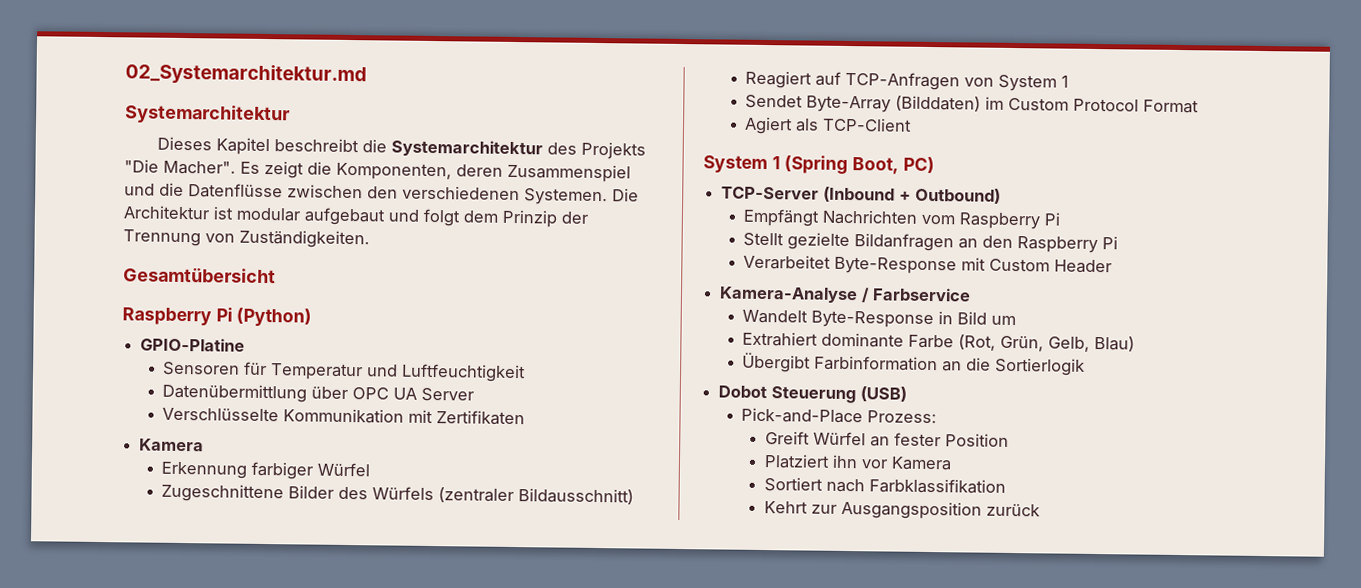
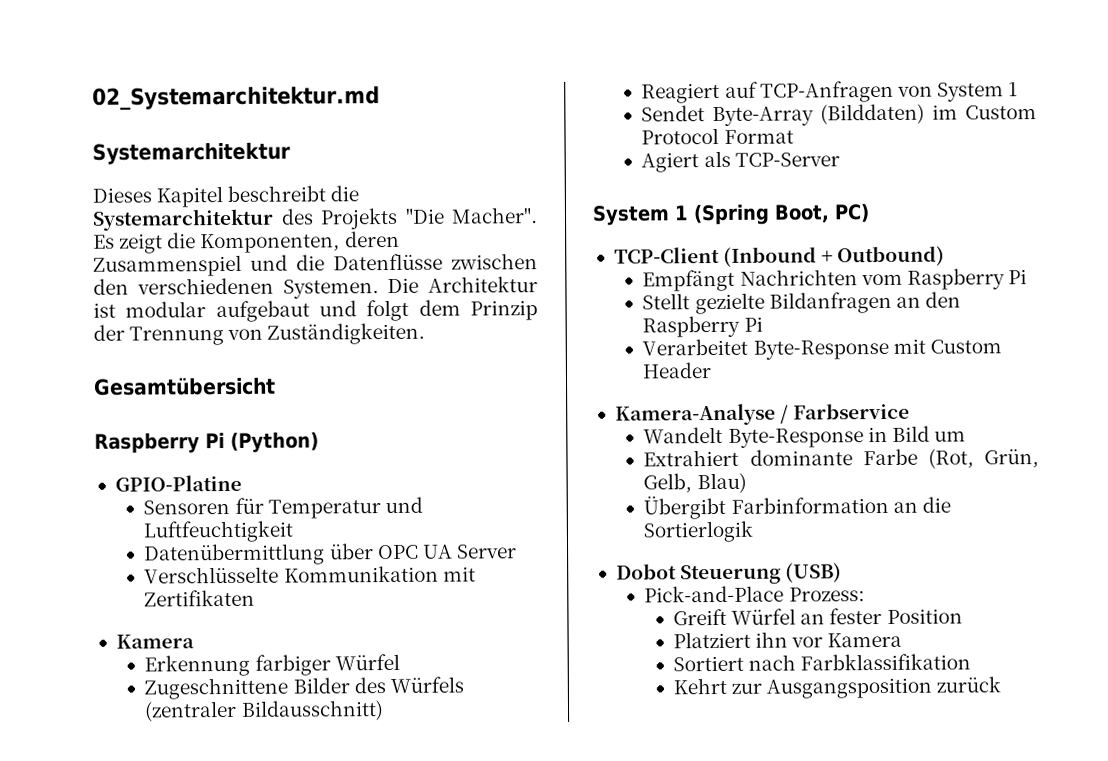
[822,117,913,132] TCP-Client -> [734,152,840,167] TCP-Server
[721,186,820,200] TCP-Server -> [613,246,720,264] TCP-Client

